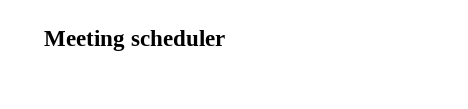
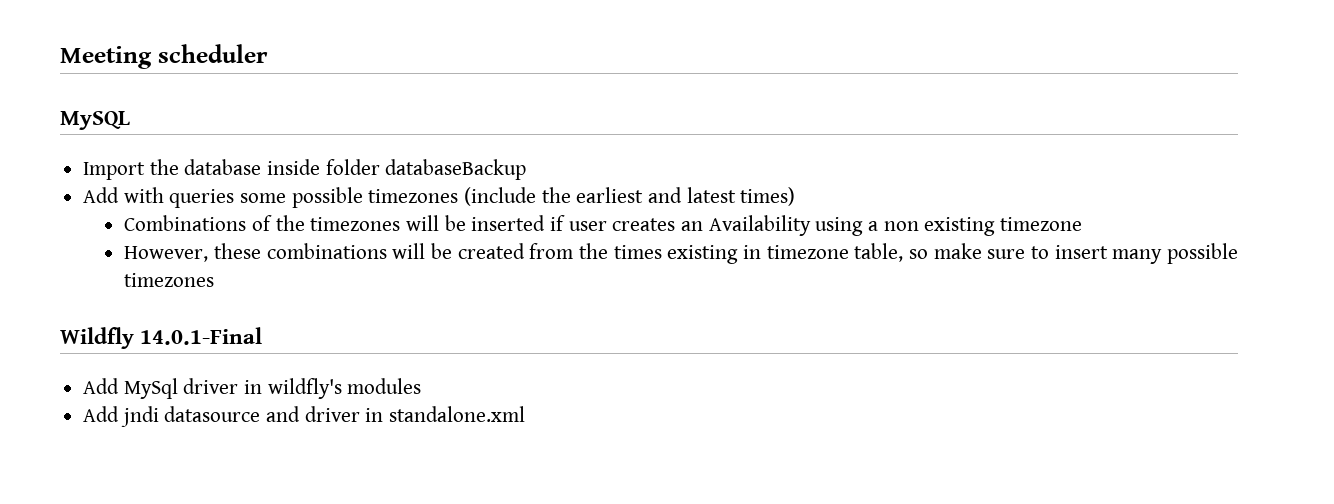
(226, 38) none -> [60,111,130,130] [83,159,527,180] [83,187,796,208] [124,215,1082,236] [124,243,1238,264] [124,273,215,287] [60,327,263,349] [83,378,422,399] [83,406,526,427] // MySQL // Import the database inside folder databaseBackup // Add with queries some possible timezones (include the earliest and latest times) // Combinations of the timezones will be inserted if user creates an Availability using a non existing timezone // However, these combinations will be created from the times existing in timezone table, so make sure to insert many possible timezones // Wildfly 14.0.1-Final // Add MySql driver in wildfly's modules // Add jndi datasource and driver in standalone.xml

